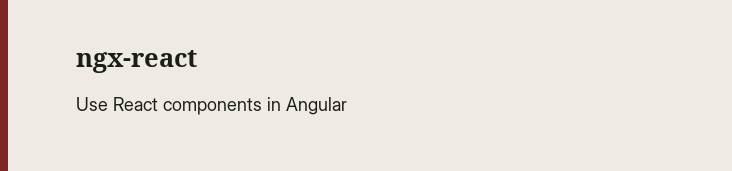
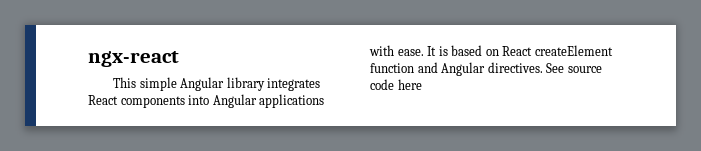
[76,97,347,115] Use React components in Angular -> [113,77,321,91] [88,94,325,108] [369,45,613,56] [370,62,602,76] [370,79,422,90] This simple Angular library integrates React components into Angular applications with ease. It is based on React createElement function and Angular directives. See source code here

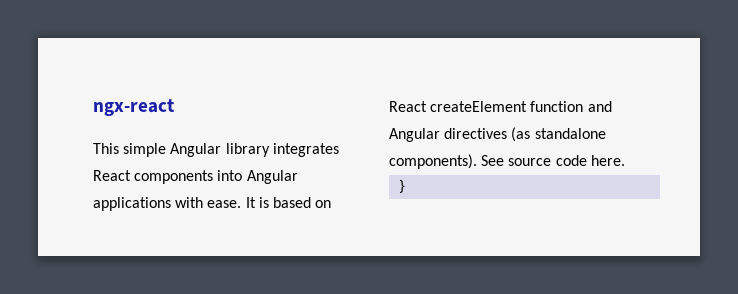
[487,62,543,73] directives. -> [444,127,606,142] [389,154,477,169] directives (as standalone components).
[397,79,422,90] here -> [590,155,625,166] [398,179,407,193] here. // }

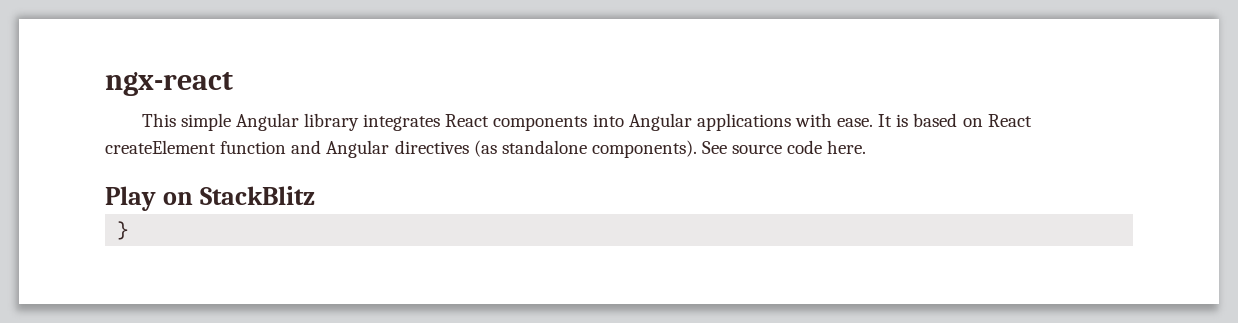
(625, 160) none -> [105,186,315,211] // Play on StackBlitz

